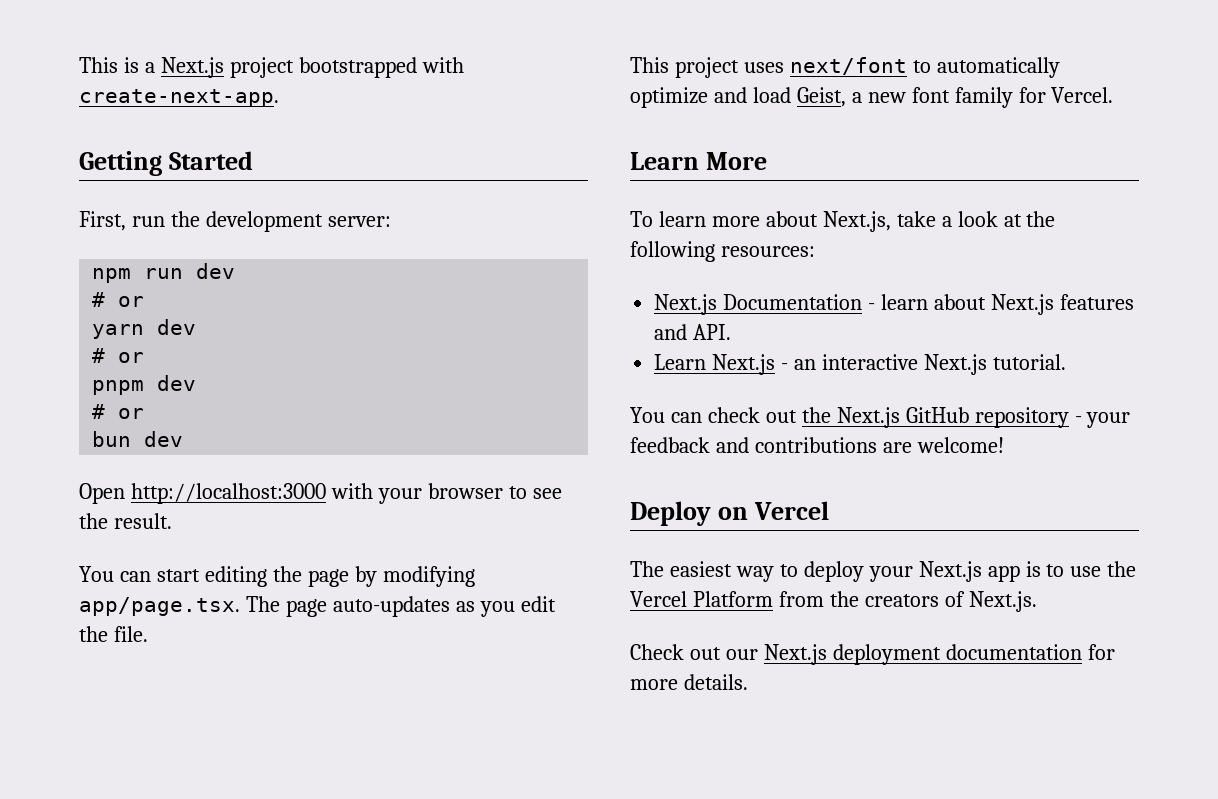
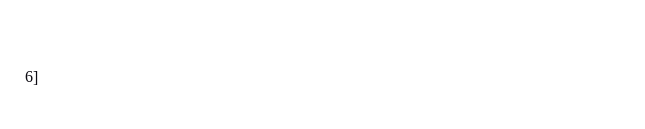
[79,57,464,78] [79,89,279,107] [79,151,253,176] [79,211,391,232] [92,263,236,283] [92,292,145,307] [92,319,197,339] [92,348,145,363] [92,375,197,395] [92,404,145,419] [92,431,184,447] [79,483,562,504] [79,513,172,529] [79,566,475,587] [79,596,556,617] [79,626,148,642] [630,57,1060,78] [630,87,1114,108] [630,152,767,170] [630,211,1056,232] [630,241,815,262] [654,294,1134,315] [654,324,732,340] [654,354,1066,375] [630,407,1131,428] [630,437,1004,453] [630,501,829,526] [630,561,1137,582] [630,591,1037,612] [630,644,1115,665] [630,674,748,690] This is a Next.js project bootstrapped with create-next-app. // Getting Started // First, run the development server: // npm run dev // # or // yarn dev // # or // pnpm dev // # or // bun dev // Open http://localhost:3000 with your browser to see the result. // You can start editing the page by modifying app/page.tsx. The page auto-updates as you edit the file. // This project uses next/font to automatically optimize and load Geist, a new font family for Vercel. // Learn More // To learn more about Next.js, take a look at the following resources: // Next.js Documentation - learn about Next.js features and API. // Learn Next.js - an interactive Next.js tutorial. // You can check out the Next.js GitHub repository - your feedback and contributions are welcome! // Deploy on Vercel // The easiest way to deploy your Next.js app is to use the Vercel Platform from the creators of Next.js. // Check out our Next.js deployment documentation for more details. -> [25,71,38,85] 6]

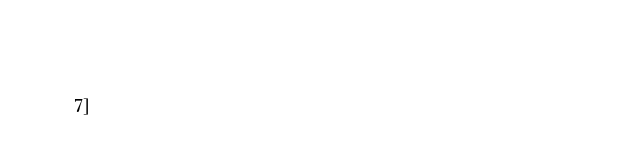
[25,71,38,85] 6] -> [74,98,90,115] 7]

